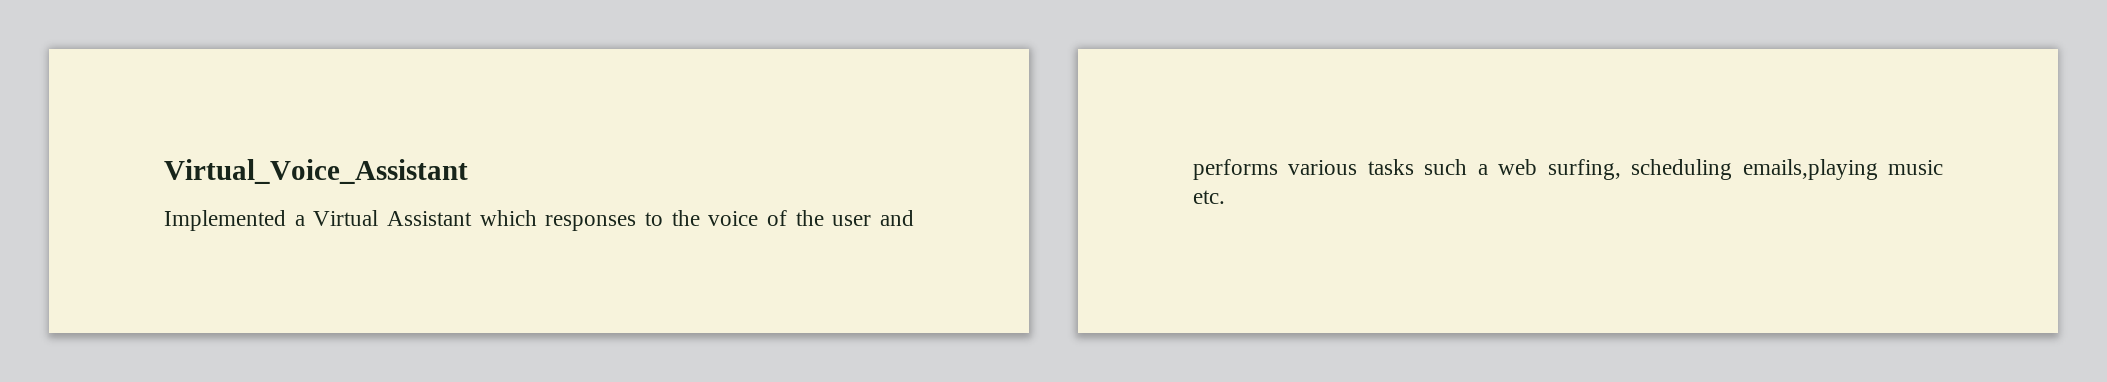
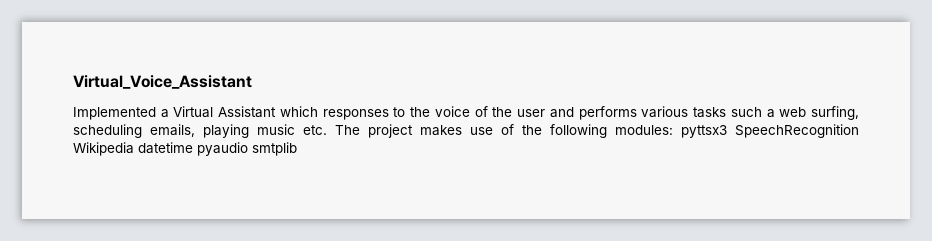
[1742,159,1943,180] [1193,190,1225,204] emails,playing music etc. -> [150,124,859,138] [73,142,297,156] emails, playing music etc. The project makes use of the following modules: pyttsx3 SpeechRecognition Wikipedia datetime pyaudio smtplib

